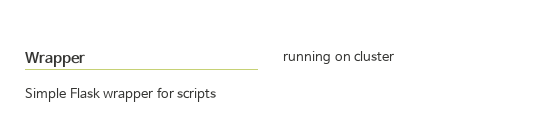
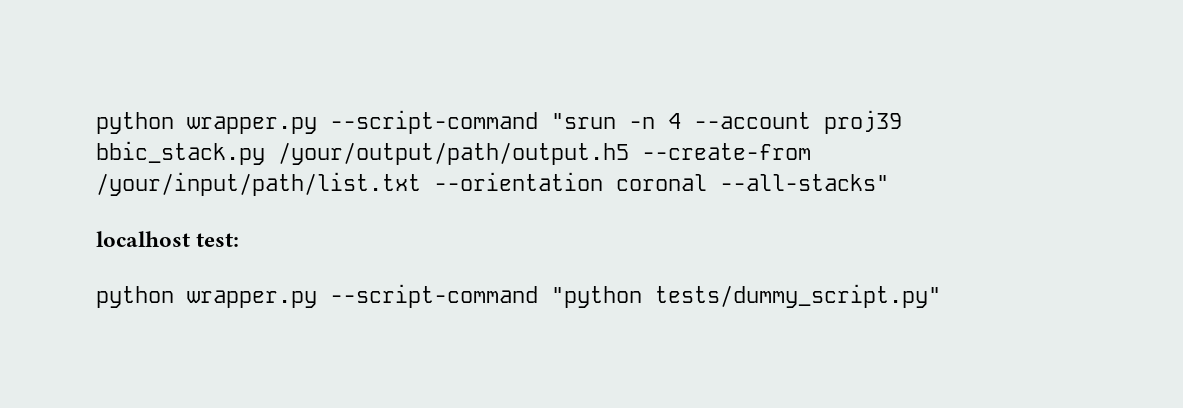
[25,52,85,67] [25,87,217,102] [283,51,395,65] Wrapper // Simple Flask wrapper for scripts running on cluster -> [96,110,902,134] [96,141,811,165] [96,172,889,196] [96,231,240,247] [96,284,941,308] python wrapper.py --script-command "srun -n 4 --account proj39 bbic_stack.py /your/output/path/output.h5 --create-from /your/input/path/list.txt --orientation coronal --all-stacks" // localhost test: // python wrapper.py --script-command "python tests/dummy_script.py"

